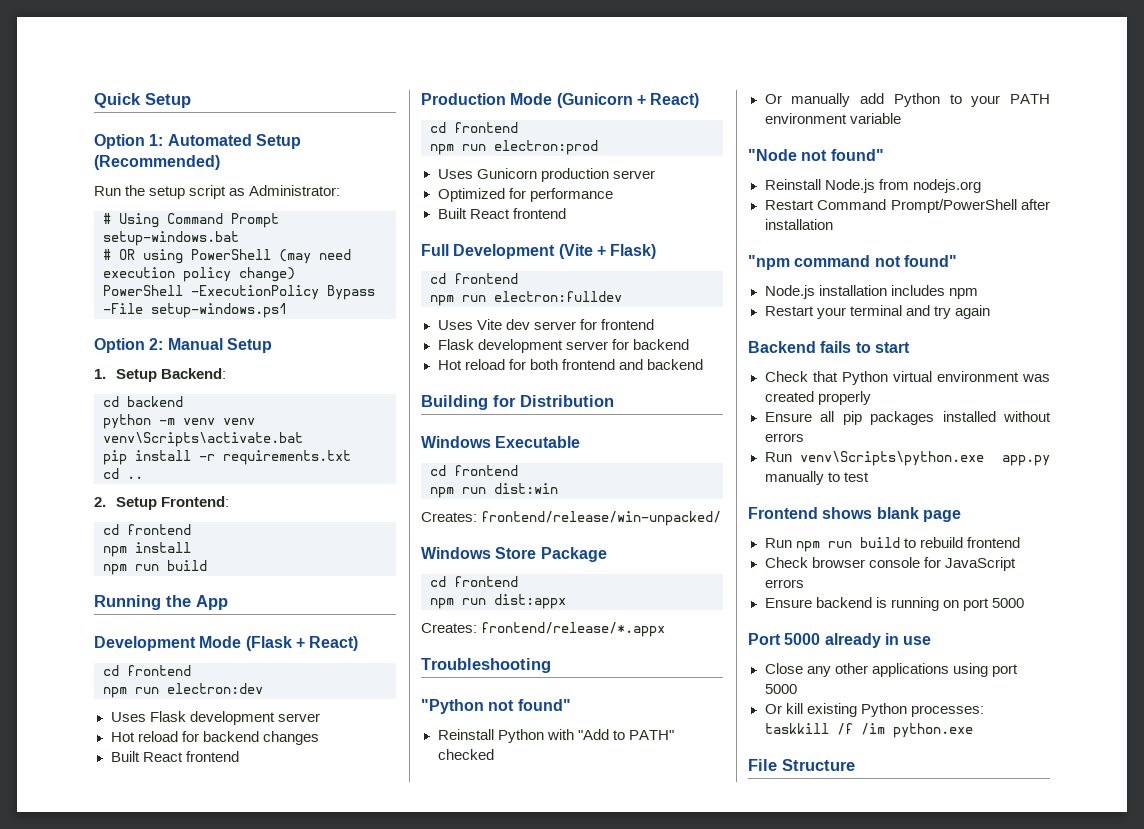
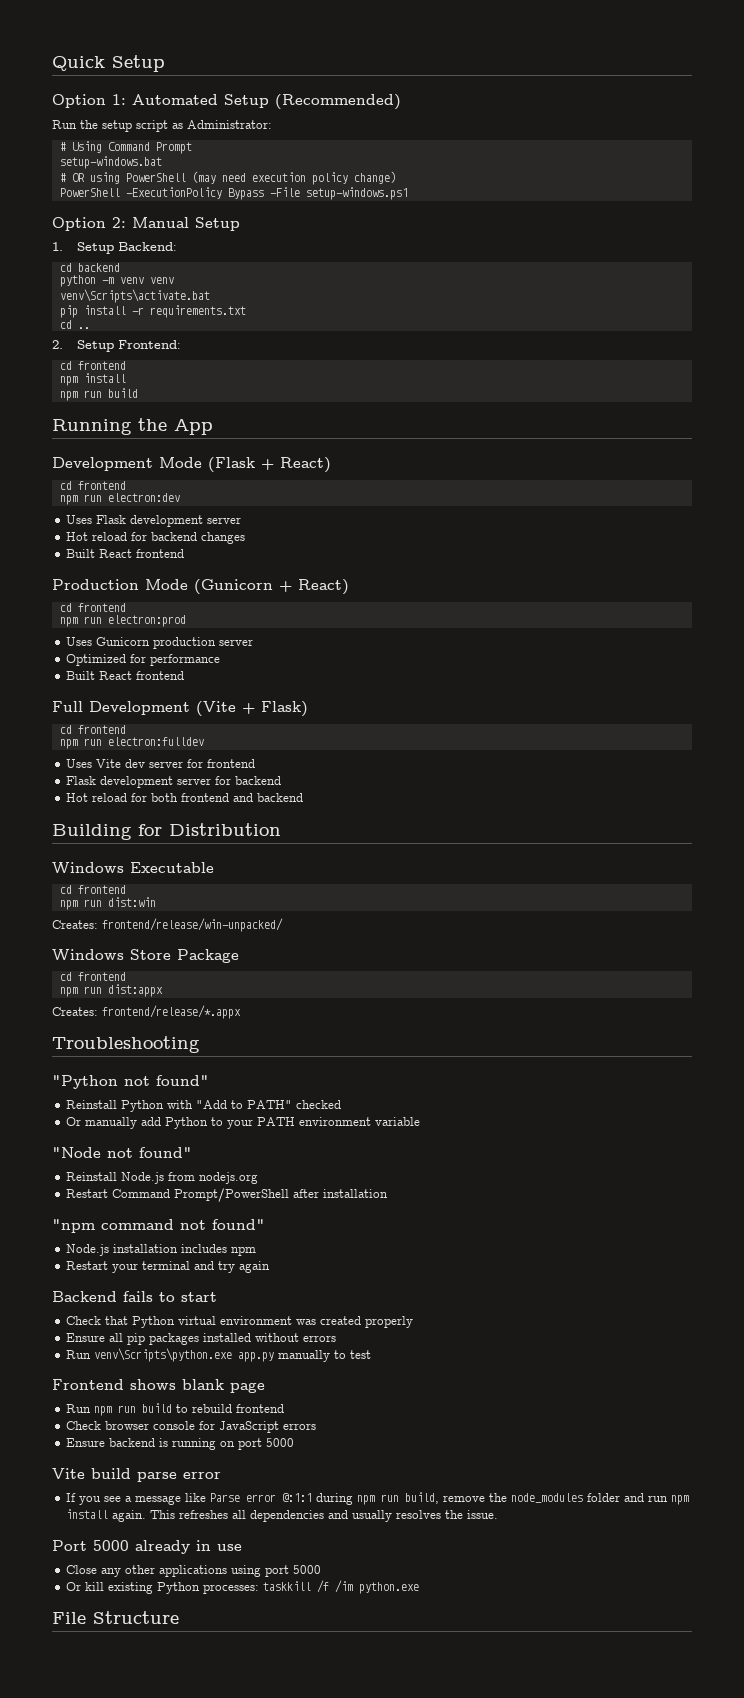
(1024, 603) none -> [52,1468,221,1482] [66,1492,690,1505] [66,1509,499,1522] // Vite build parse error // If you see a message like Parse error @:1:1 during npm run build, remove the node_modules folder and run npm install again. This refreshes all dependencies and usually resolves the issue.

